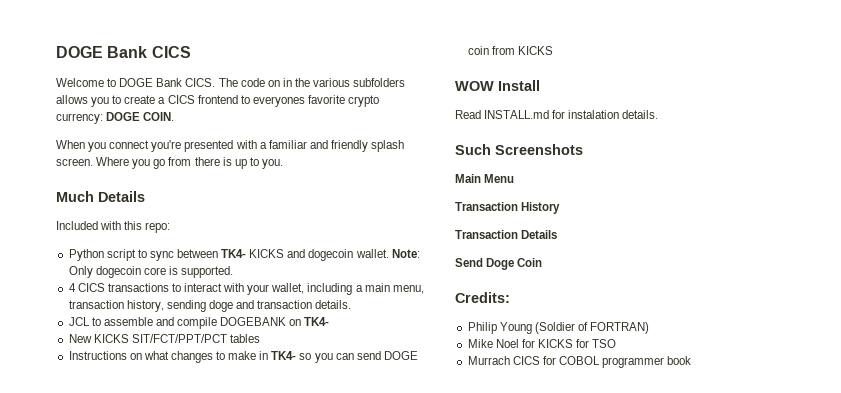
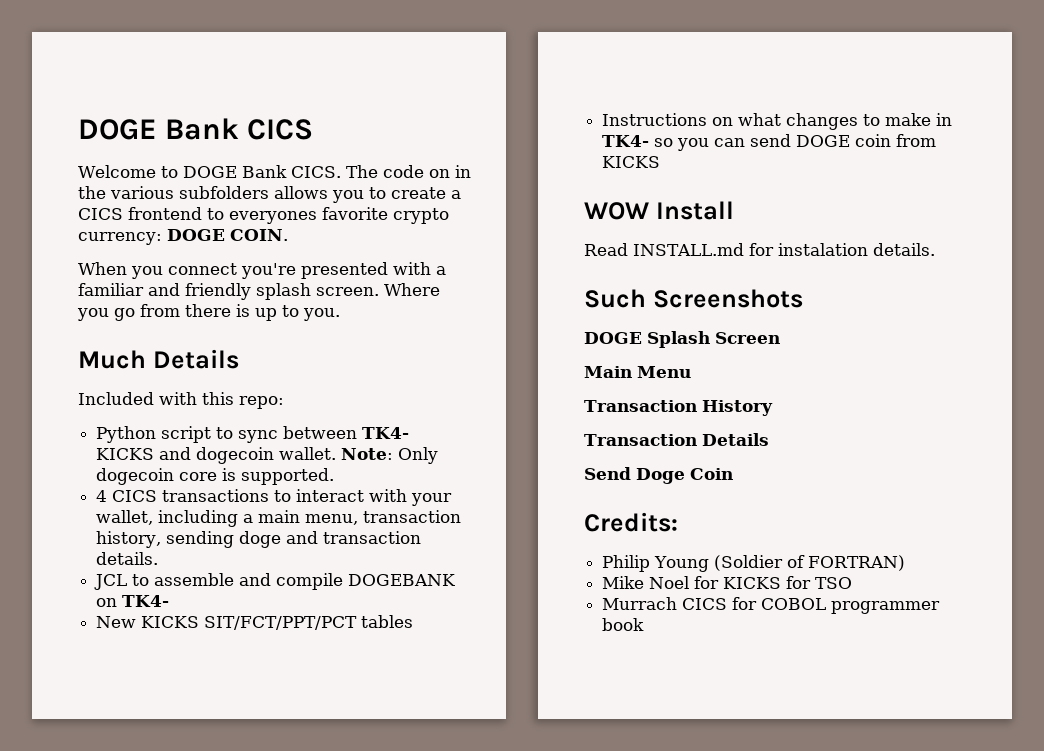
(583, 149) none -> [584,331,780,348] // DOGE Splash Screen

